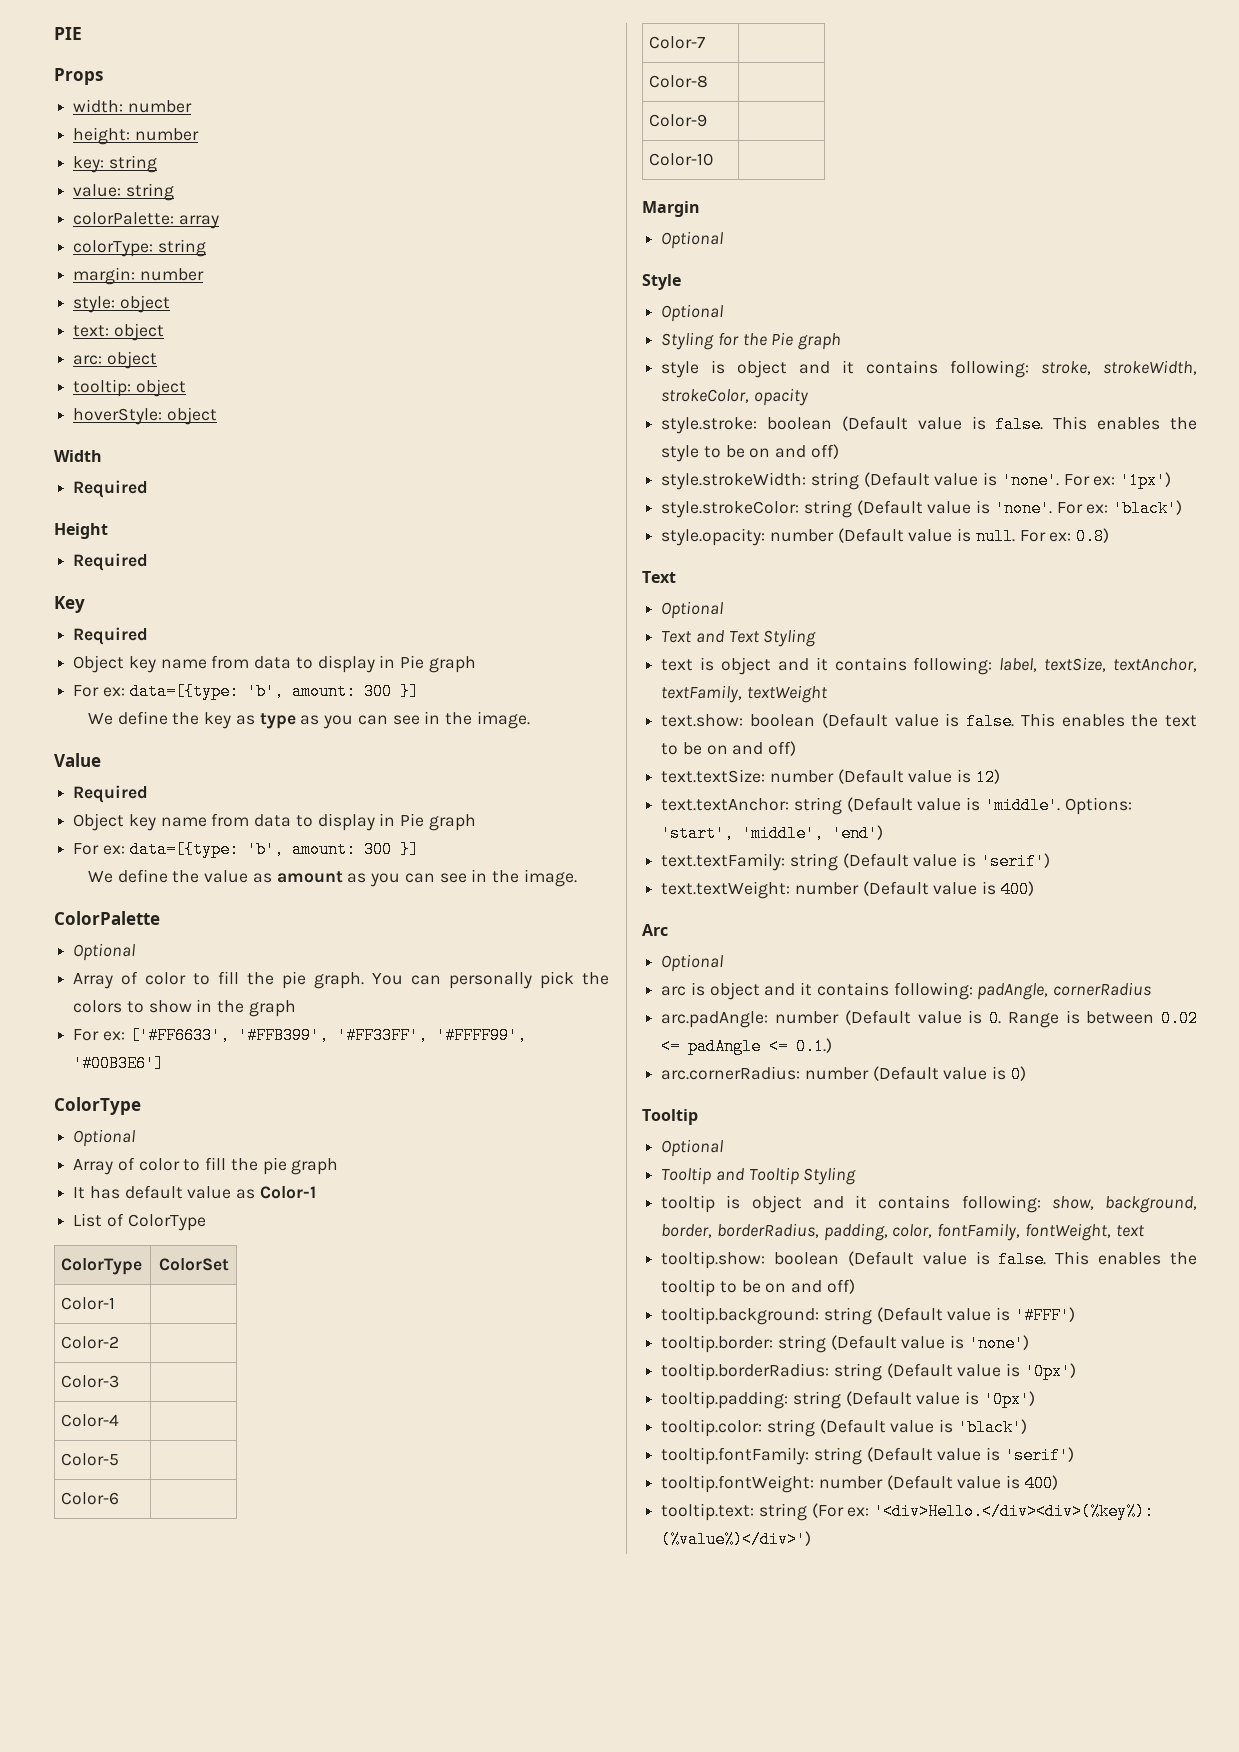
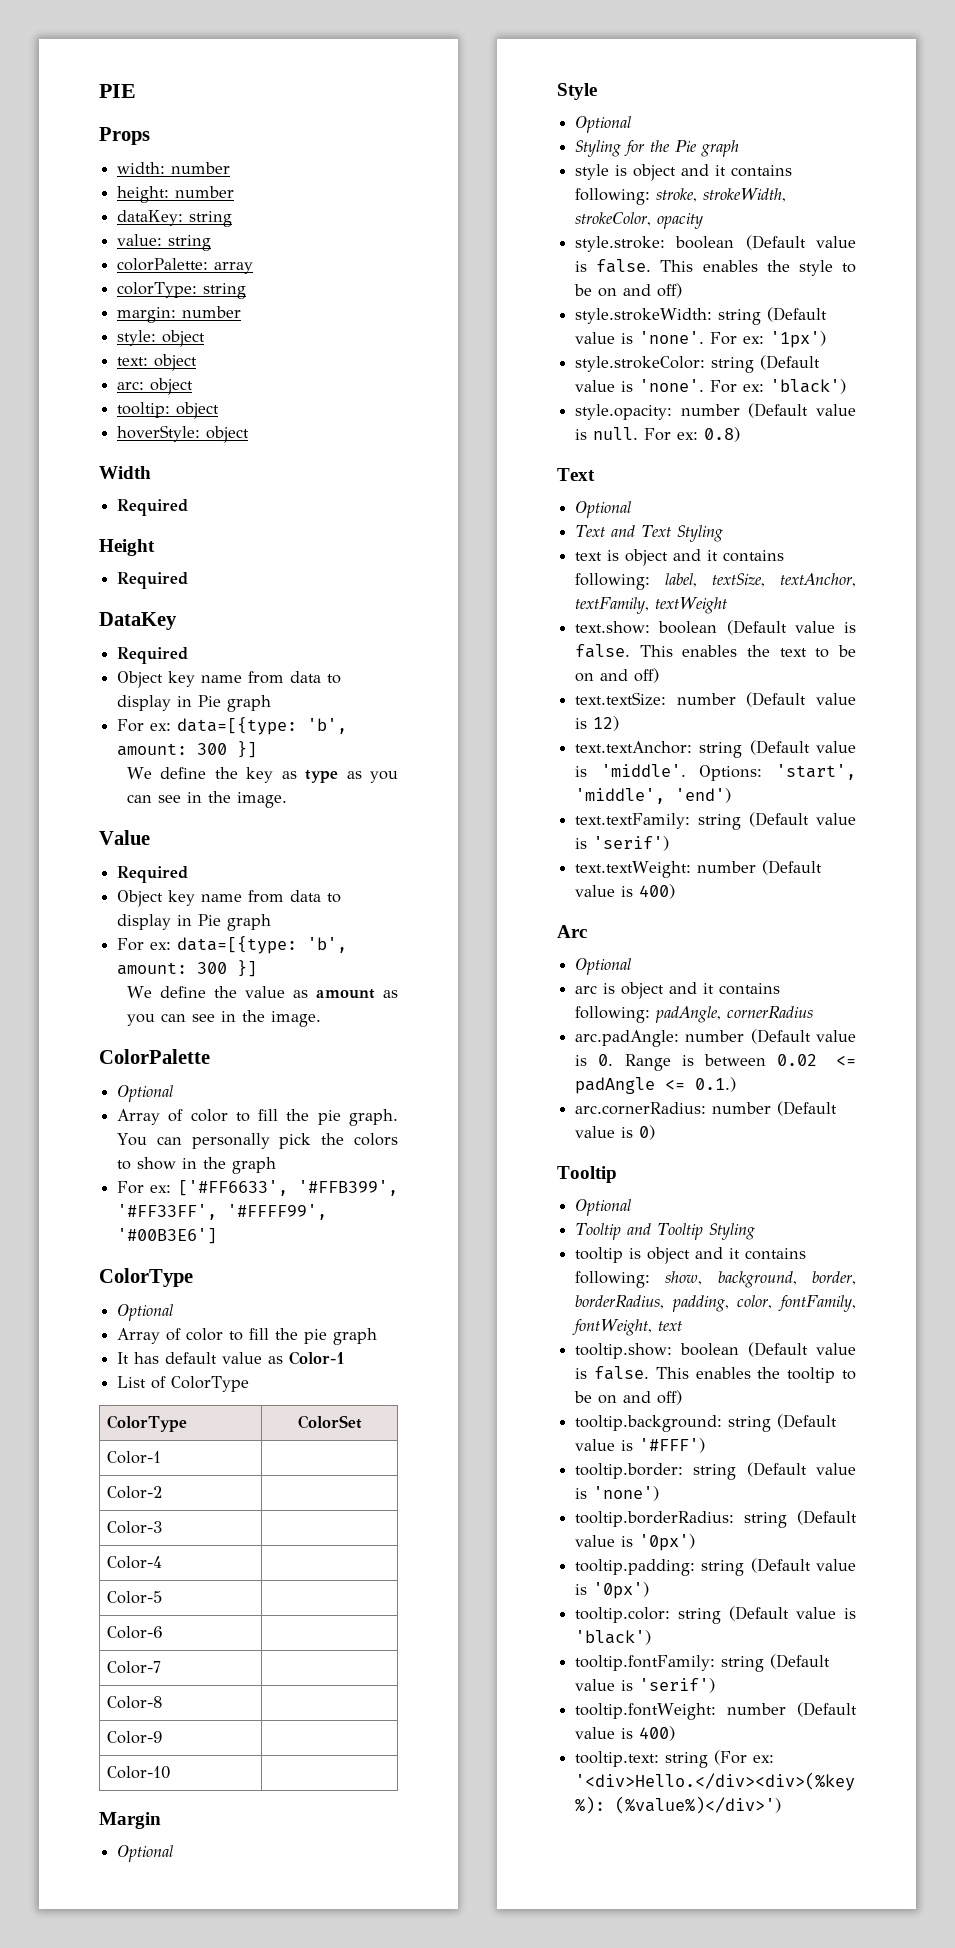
[73,156,105,173] key: -> [117,210,184,226] dataKey:
[54,596,85,613] Key -> [99,612,177,630] DataKey

